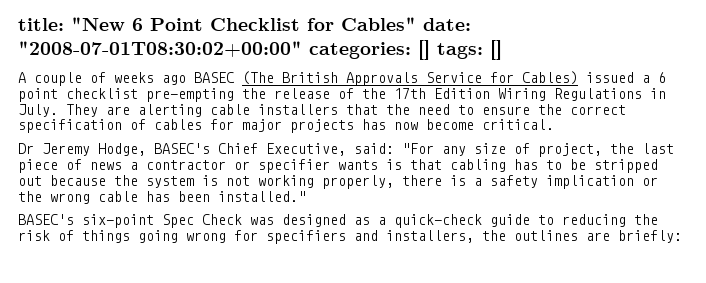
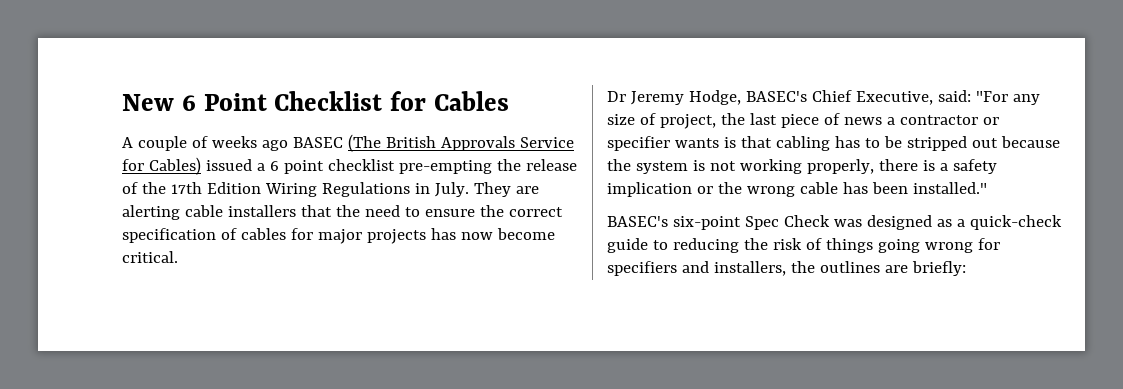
[18,17,125,31] title: "New -> [122,94,174,111] New
[341,17,471,31] [18,40,502,60] Cables" date: "2008-07-01T08:30:02+00:00" categories: [] tags: [] -> [434,91,510,111] Cables

